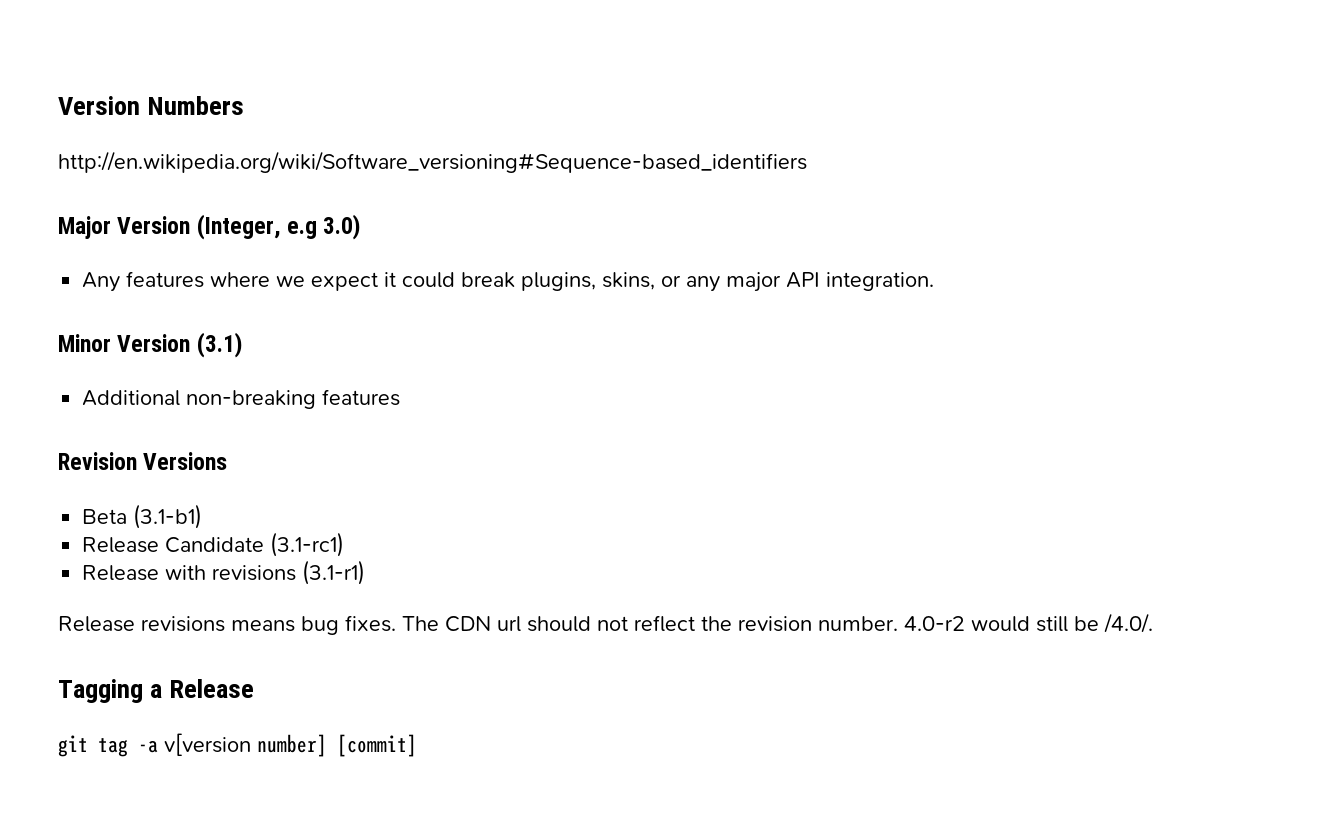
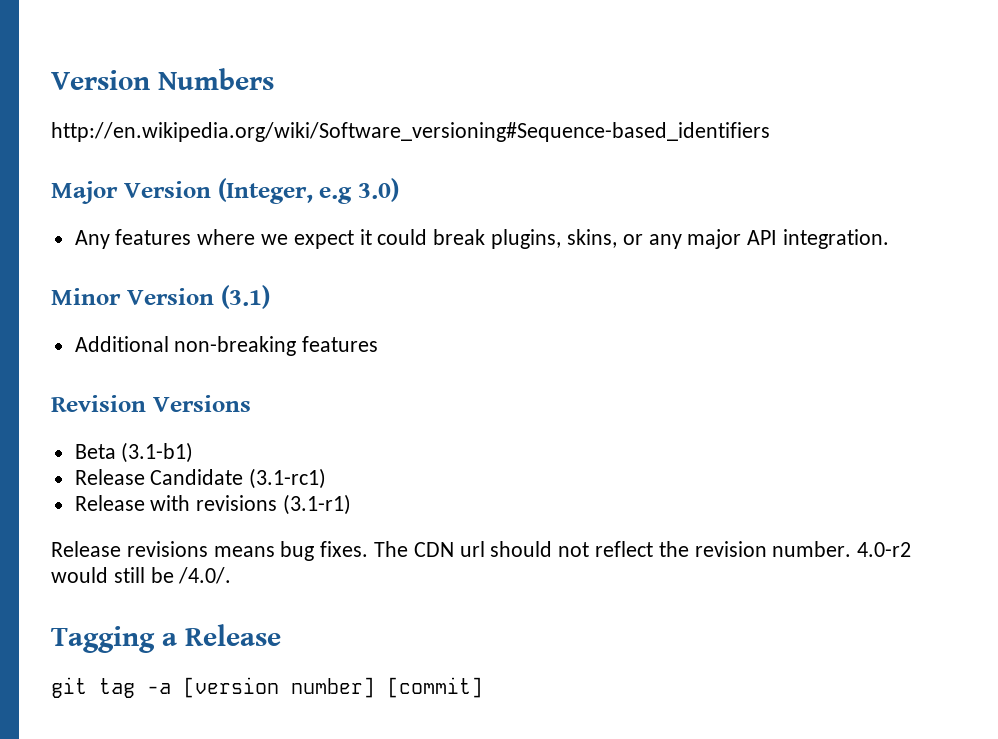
[164,733,251,756] v[version -> [183,677,279,698] [version

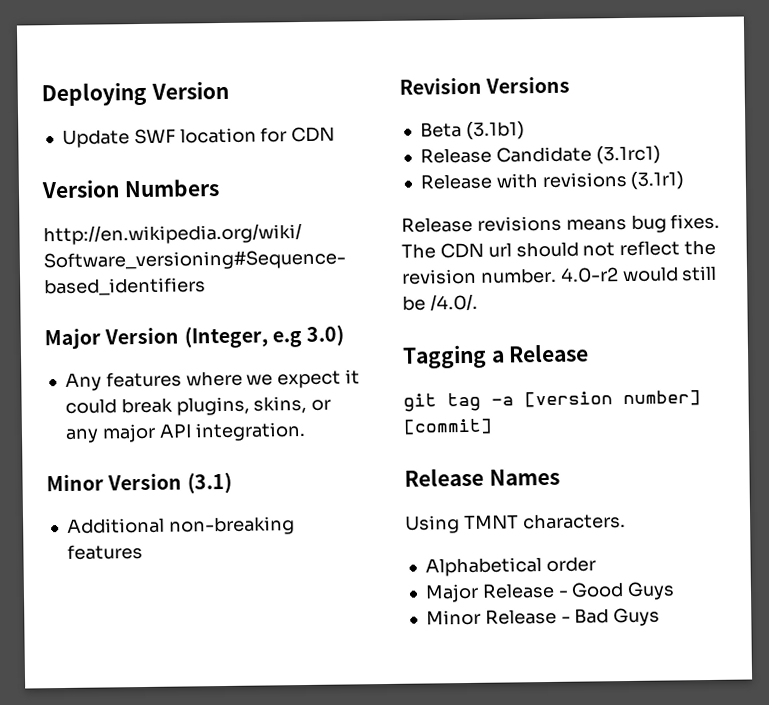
(51, 80) none -> [41,80,229,107] [61,126,336,148] Deploying Version // Update SWF location for CDN //
[121,442,194,463] (3.1-b1) -> [465,121,525,140] (3.1b1)
[249,468,327,489] (3.1-rc1) -> [595,145,661,165] (3.1rc1)
[283,494,352,515] (3.1-r1) -> [630,171,686,190] (3.1r1)
(483, 687) none -> [404,467,560,487] [405,513,626,534] [424,556,596,577] [424,581,676,603] [425,607,661,627] // Release Names // Using TMNT characters. // Alphabetical order // Major Release - Good Guys // Minor Release - Bad Guys

